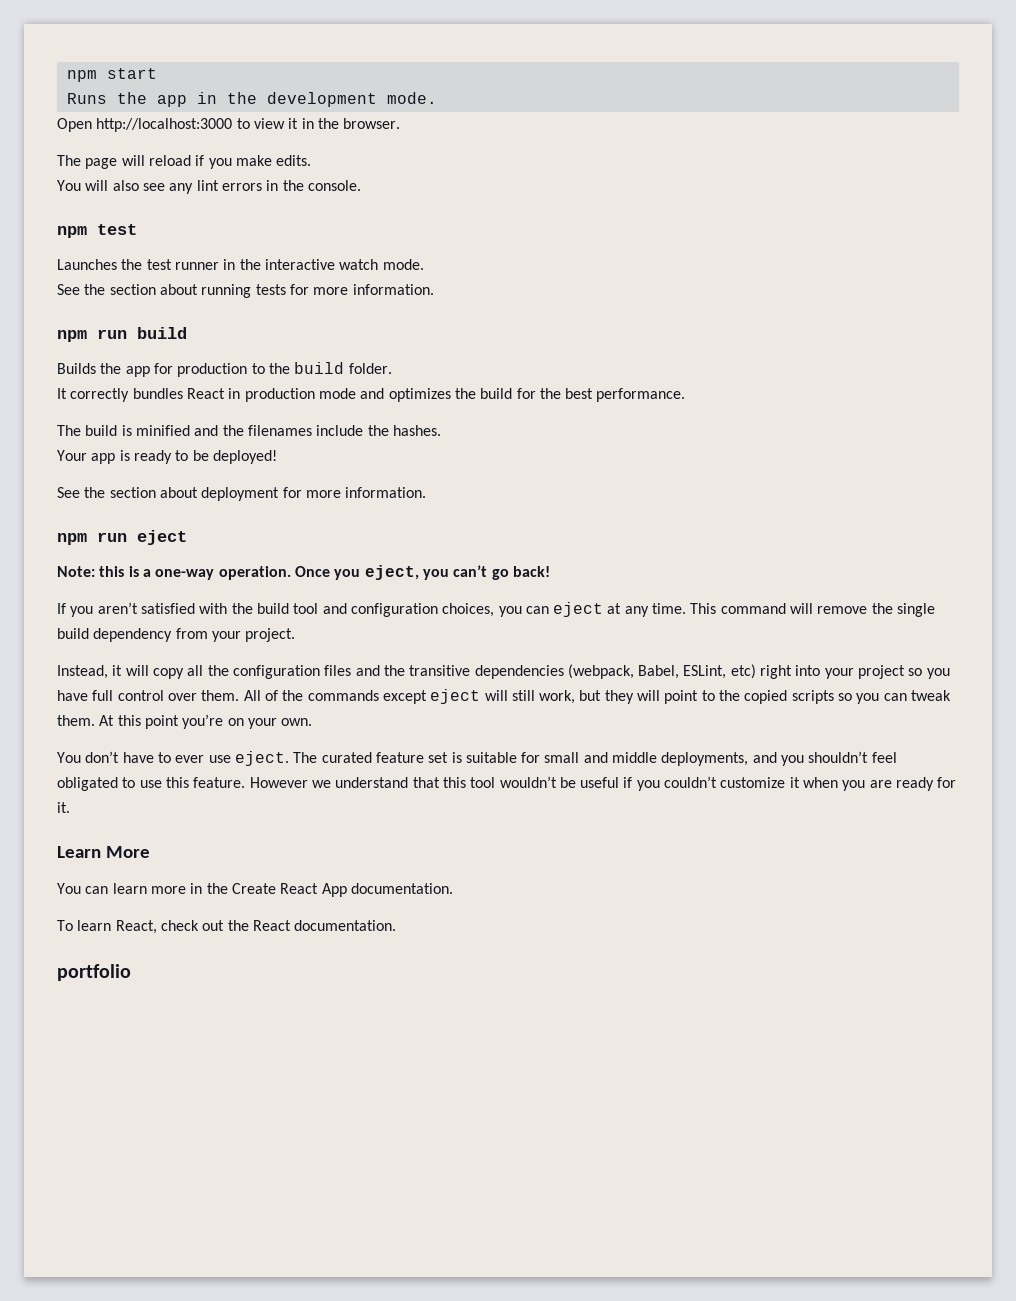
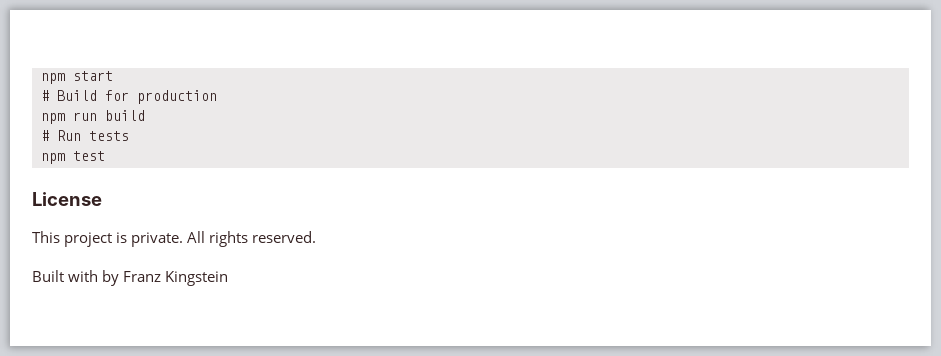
[66,92,437,107] [57,118,401,132] [57,155,312,169] [57,180,361,194] [57,224,137,238] [57,259,424,270] [57,284,434,298] [57,327,187,342] [57,362,392,377] [57,388,686,402] [57,425,441,436] [57,450,277,464] [57,487,427,501] [57,530,187,545] [57,565,550,580] [57,602,936,617] [57,628,296,642] [57,664,950,679] [57,689,952,704] [57,714,313,729] [57,751,897,766] [57,776,957,791] [57,802,70,813] [57,846,150,858] [57,883,453,897] [57,920,397,934] [57,964,131,981] Runs the app in the development mode. // Open http://localhost:3000 to view it in the browser. // The page will reload if you make edits. // You will also see any lint errors in the console. // npm test // Launches the test runner in the interactive watch mode. // See the section about running tests for more information. // npm run build // Builds the app for production to the build folder. // It correctly bundles React in production mode and optimizes the build for the best performance. // The build is minified and the filenames include the hashes. // Your app is ready to be deployed! // See the section about deployment for more information. // npm run eject // Note: this is a one-way operation. Once you eject, you can’t go back! // If you aren’t satisfied with the build tool and configuration choices, you can eject at any time. This command will remove the single build dependency from your project. // Instead, it will copy all the configuration files and the transitive dependencies (webpack, Babel, ESLint, etc) right into your project so you have full control over them. All of the commands except eject will still work, but they will point to the copied scripts so you can tweak them. At this point you’re on your own. // You don’t have to ever use eject. The curated feature set is suitable for small and middle deployments, and you shouldn’t feel obligated to use this feature. However we understand that this tool wouldn’t be useful if you couldn’t customize it when you are ready for it. // Learn More // You can learn more in the Create React App documentation. // To learn React, check out the React documentation. // portfolio -> [41,90,217,104] [41,110,145,124] [41,130,129,141] [41,151,105,164] [32,192,102,206] [32,231,317,247] [32,270,229,286] # Build for production // npm run build // # Run tests // npm test // License // This project is private. All rights reserved. // Built with by Franz Kingstein

